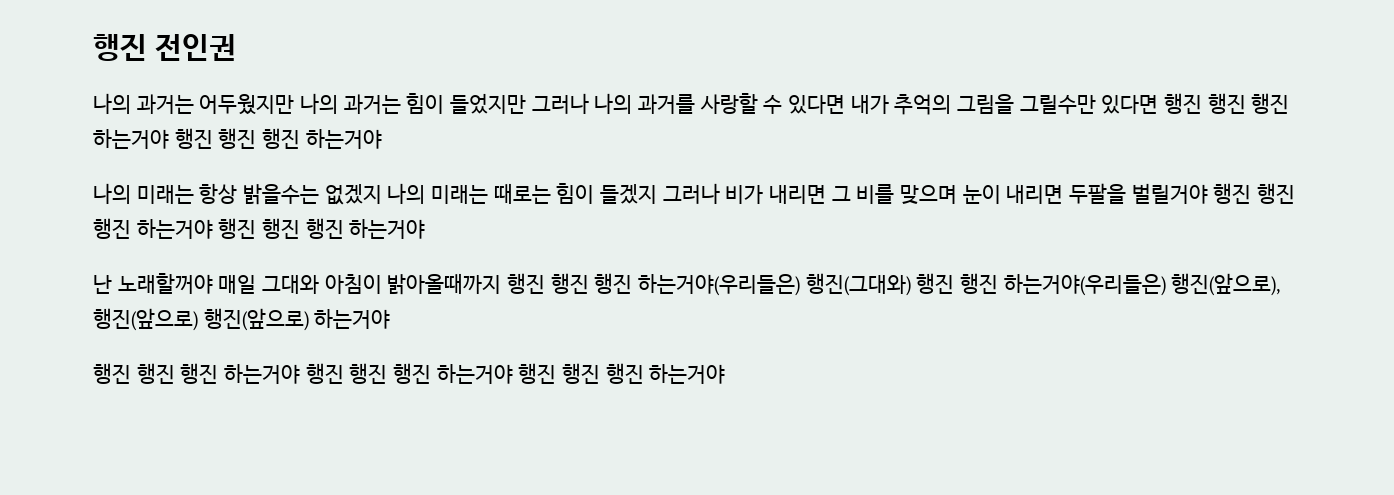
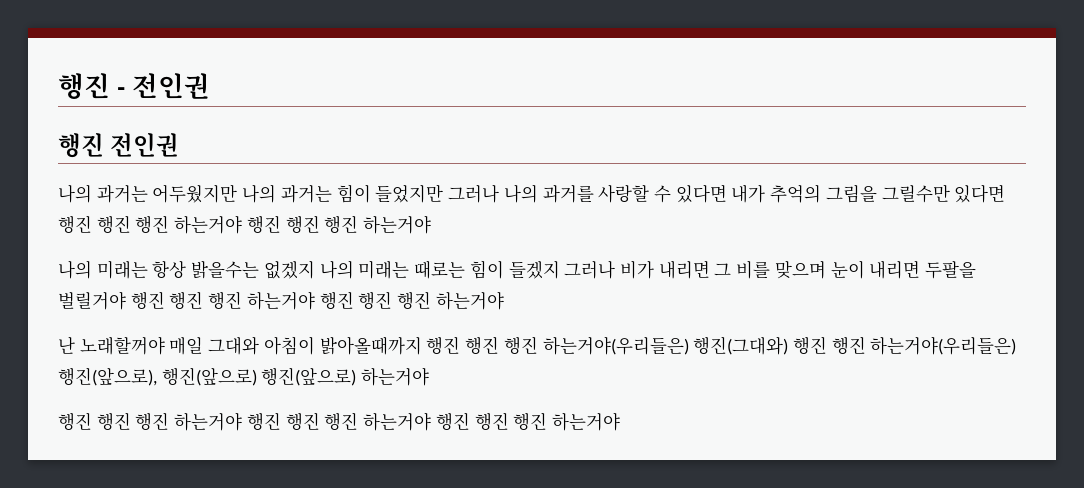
[93,34,147,61] 행진 -> [58,73,211,99] [58,133,104,158] 행진 - 전인권 // 행진

